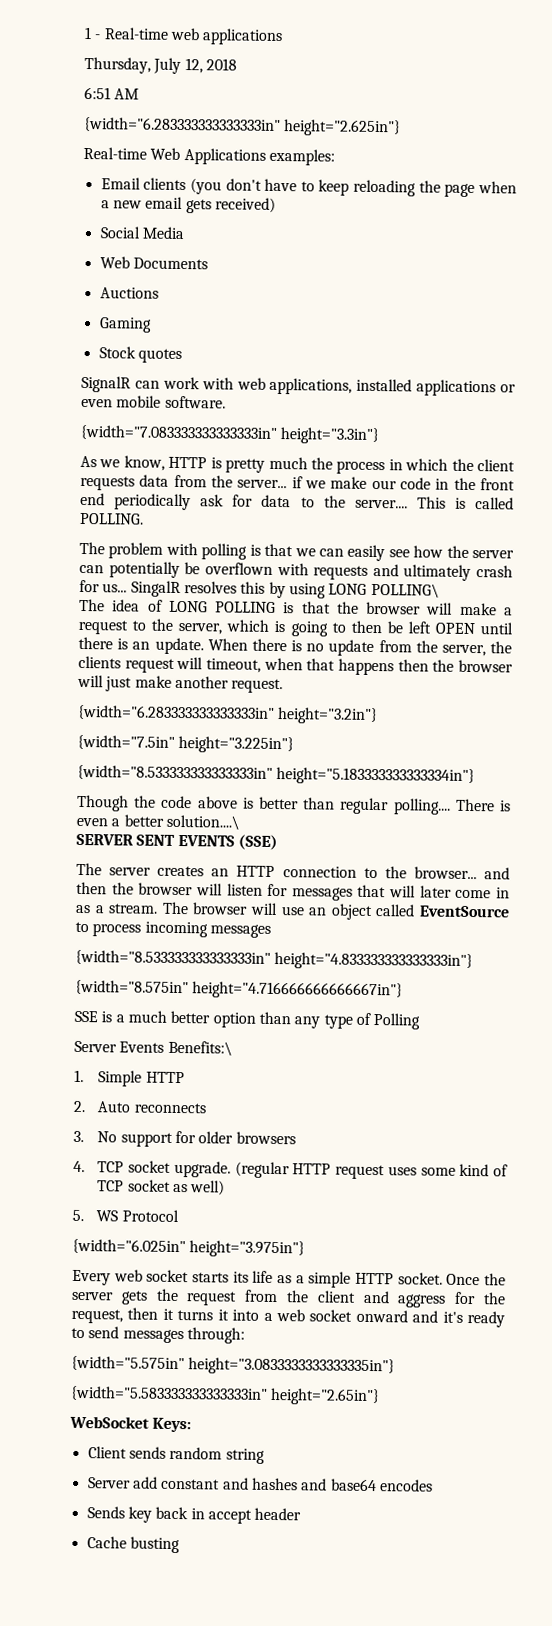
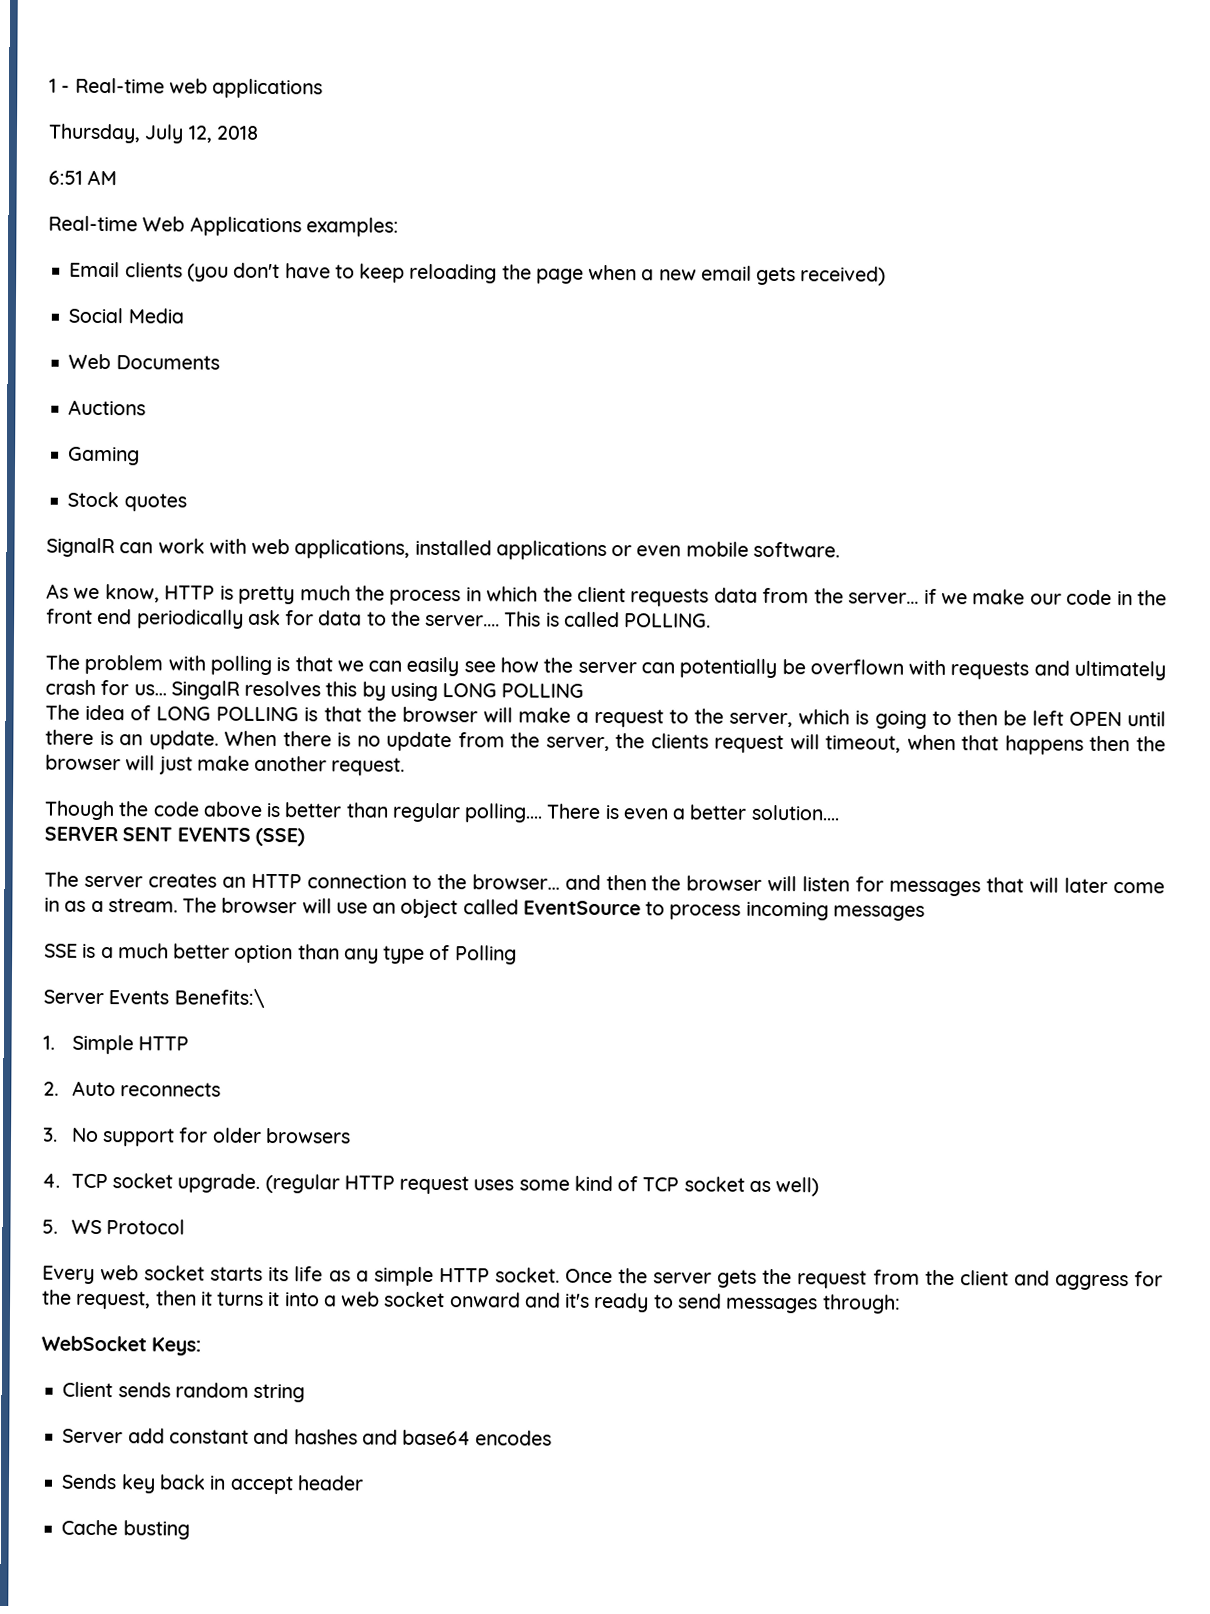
[84,116,402,137] // {width="6.283333333333333in" height="2.625in"} -> (118, 177) none
[80,424,380,445] // {width="7.083333333333333in" height="3.3in"} -> (840, 549) none
[370,582,440,598] POLLING\ -> [501,683,585,698] POLLING
[77,704,379,725] [77,734,295,754] [77,764,476,786] // {width="6.283333333333333in" height="3.2in"} // {width="7.5in" height="3.225in"} // {width="8.533333333333333in" height="5.183333333333334in"} -> (406, 766) none
[165,814,240,830] solution....\ -> [750,804,840,821] solution....
[75,949,474,971] [75,979,404,1000] // {width="8.533333333333333in" height="4.833333333333333in"} // {width="8.575in" height="4.716666666666667in"} -> (925, 913) none
[72,1238,306,1258] // {width="6.025in" height="3.975in"} -> (186, 1227) none
[71,1355,396,1376] [70,1385,381,1406] // {width="5.575in" height="3.0833333333333335in"} // {width="5.583333333333333in" height="2.65in"} -> (901, 1304) none

